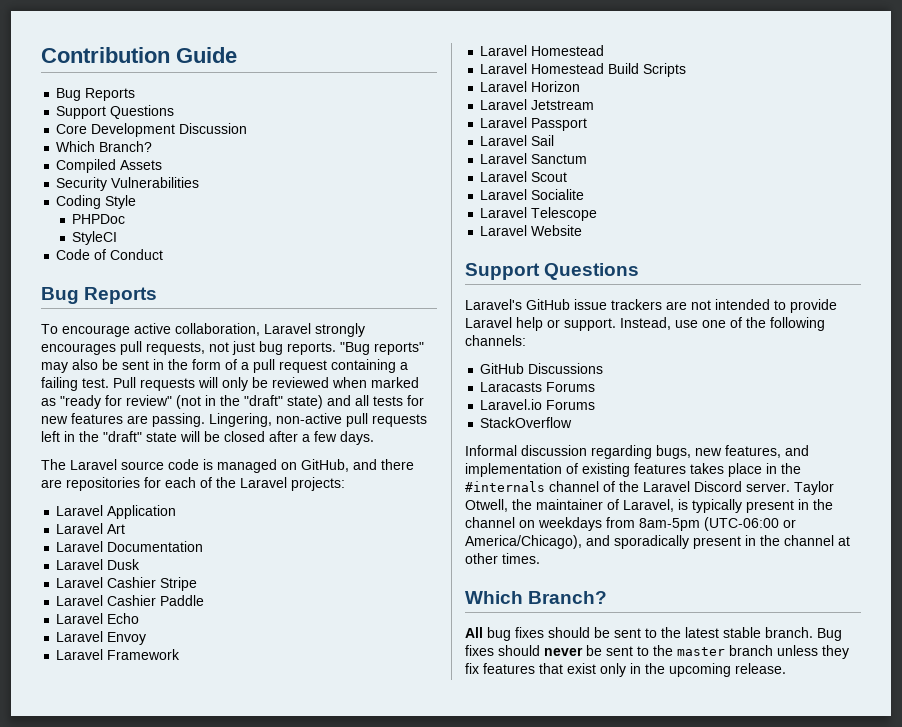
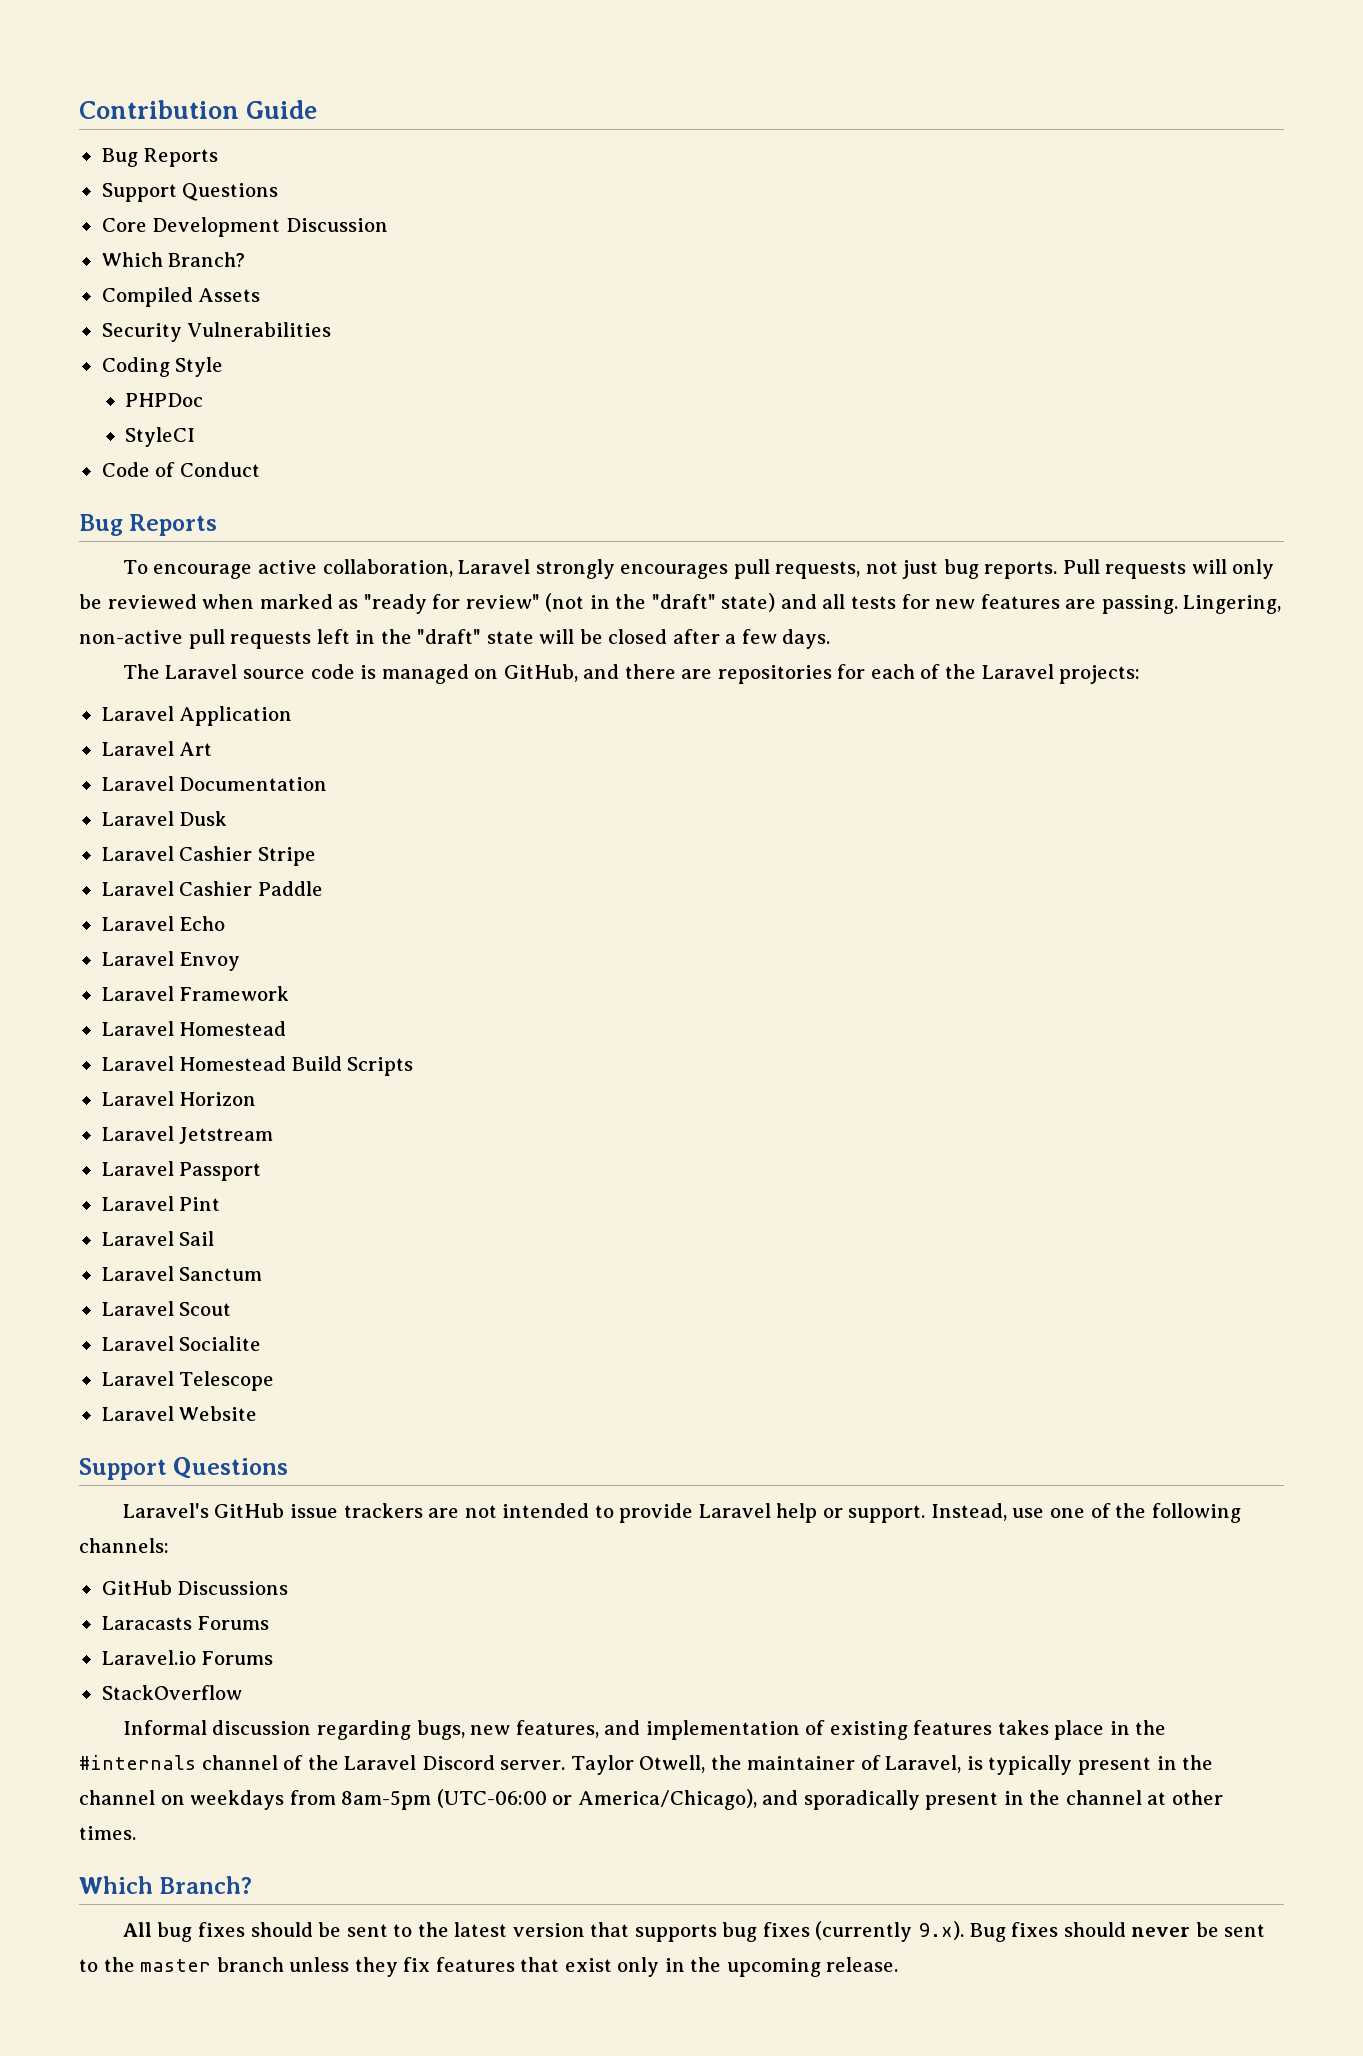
[340,342,424,355] [41,359,408,373] [41,377,109,391] "Bug reports" may also be sent in the form of a pull request containing a failing test. -> (1058, 570) none
(588, 124) none -> [101,1196,221,1211] // Laravel Pint
[723,627,813,638] stable branch. -> [512,1921,964,1942] version that supports bug fixes (currently 9.x).

